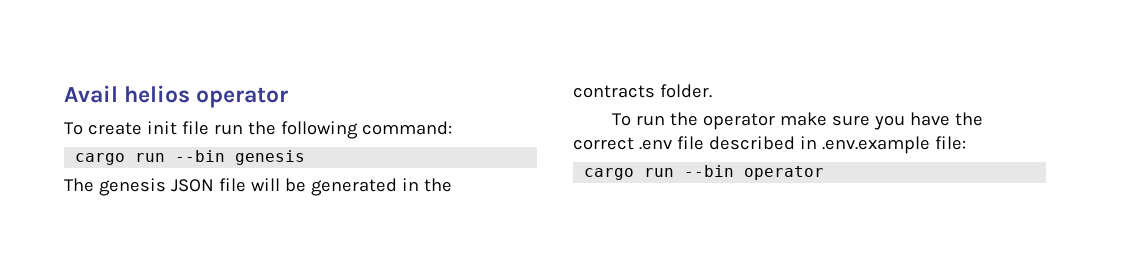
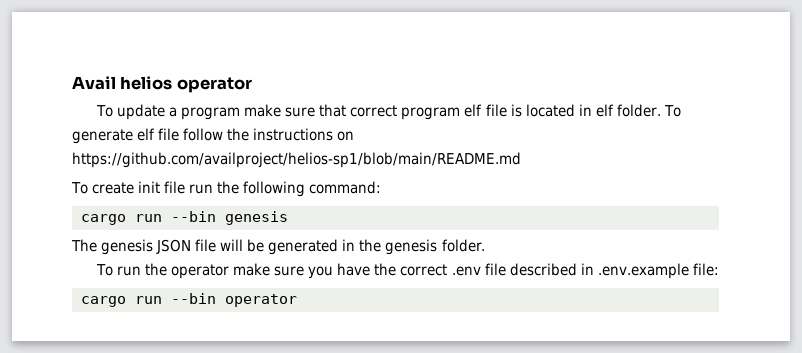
(289, 97) none -> [96,104,681,120] [72,128,355,144] [72,152,521,168] // To update a program make sure that correct program elf file is located in elf folder. To generate elf file follow the instructions on https://github.com/availproject/helios-sp1/blob/main/README.md
[573,85,655,98] contracts -> [385,239,438,255] genesis

